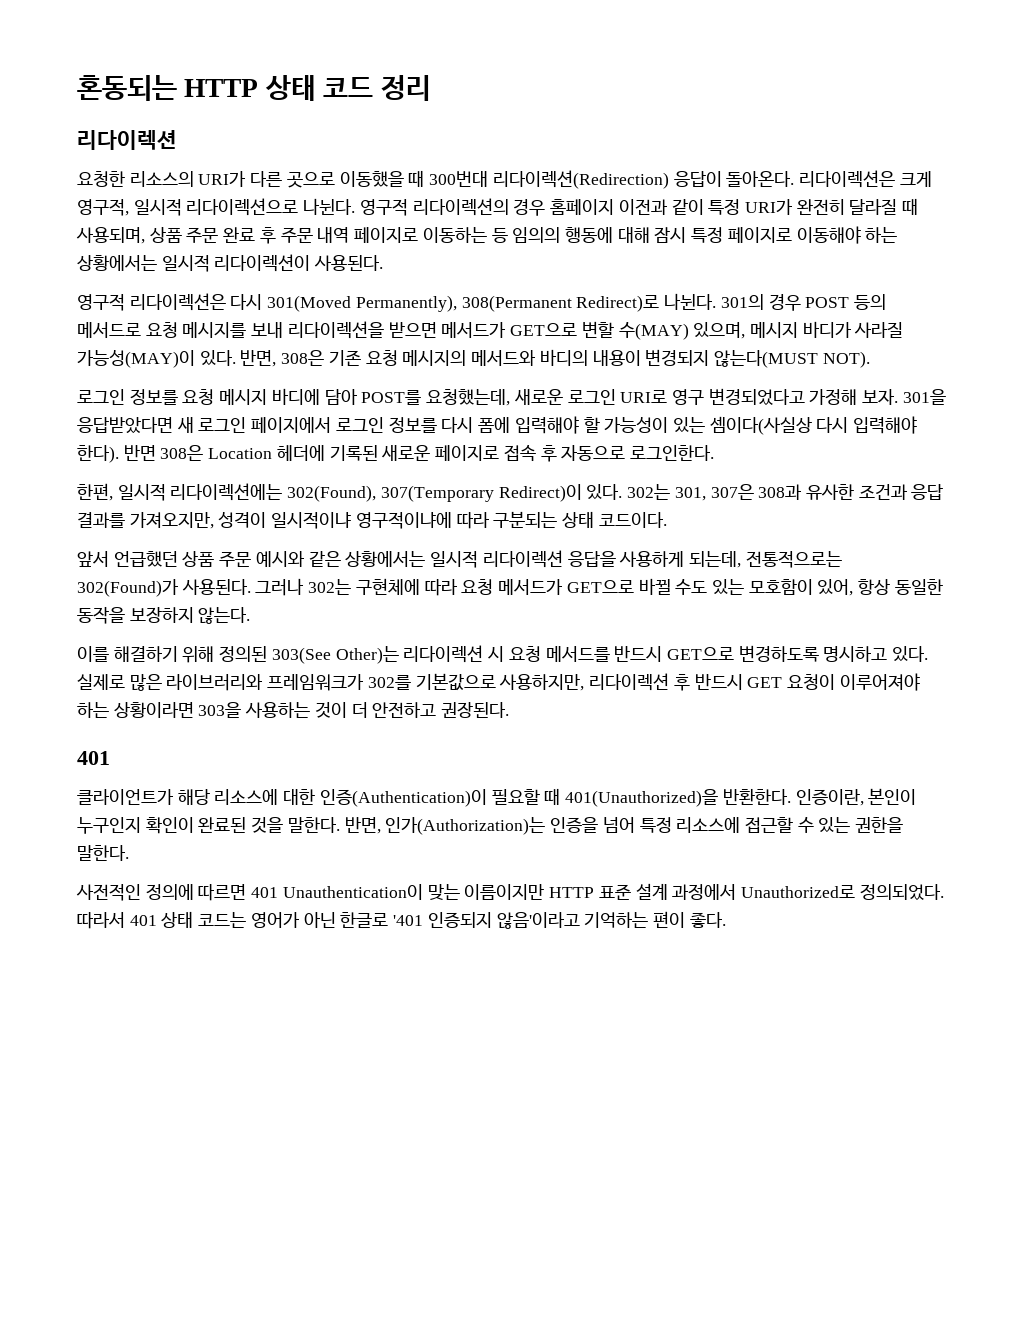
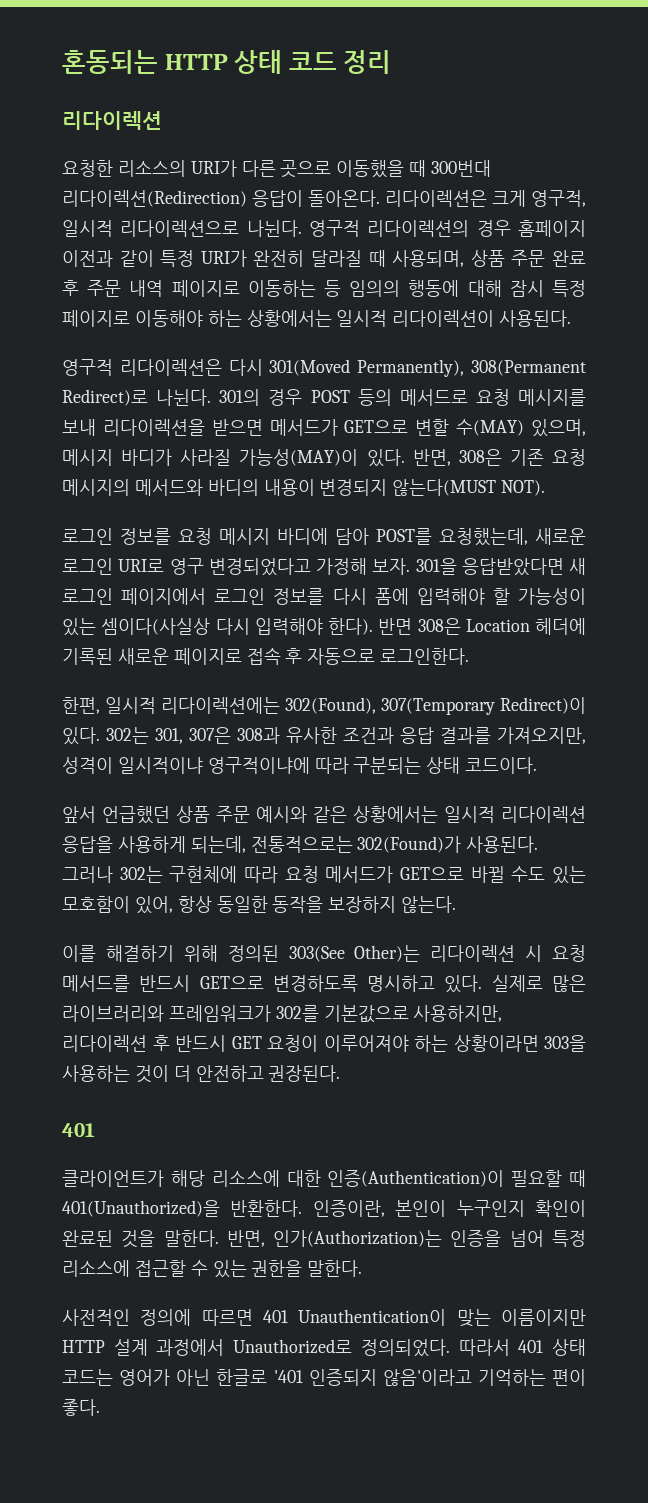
[598,884,631,900] 표준 -> (105, 1346) none

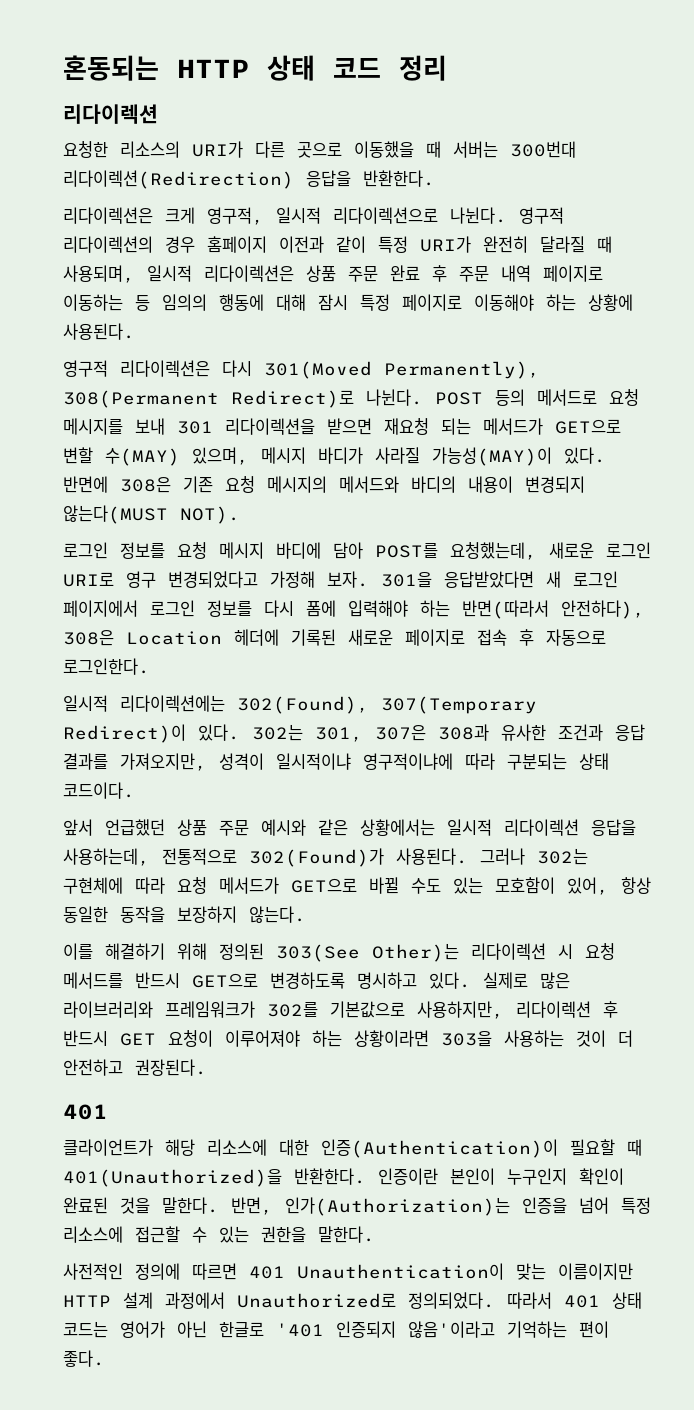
(427, 168) none -> [453,141,498,158] 서버는
[252,190,380,207] 응답이 돌아온다. -> [306,170,435,187] 응답을 반환한다. //
(465, 258) none -> [147,265,294,282] 일시적 리다이렉션은
[246,310,495,327] 상황에서는 일시적 리다이렉션이 -> [588,294,633,311] 상황에
[219,389,303,406] 301의 경우 -> (423, 397) none
(96, 427) none -> [177,421,213,434] 301
(263, 427) none -> [384,418,471,435] 재요청 되는
[412,449,451,466] 반면, -> [63,476,108,493] 반면에
[492,588,586,605] [62,618,413,636] 할 가능성이 있는 셈이다(사실상 다시 입력해야 한다). 반면 -> [420,600,645,619] 하는 반면(따라서 안전하다),
[62,697,100,714] 한편, -> (150, 666) none
[117,836,353,853] 사용하게 되는데, 전통적으로는 -> [63,848,237,866] 사용하는데, 전통적으로
[312,1200,385,1217] 인증이란, -> [378,1168,438,1185] 인증이란

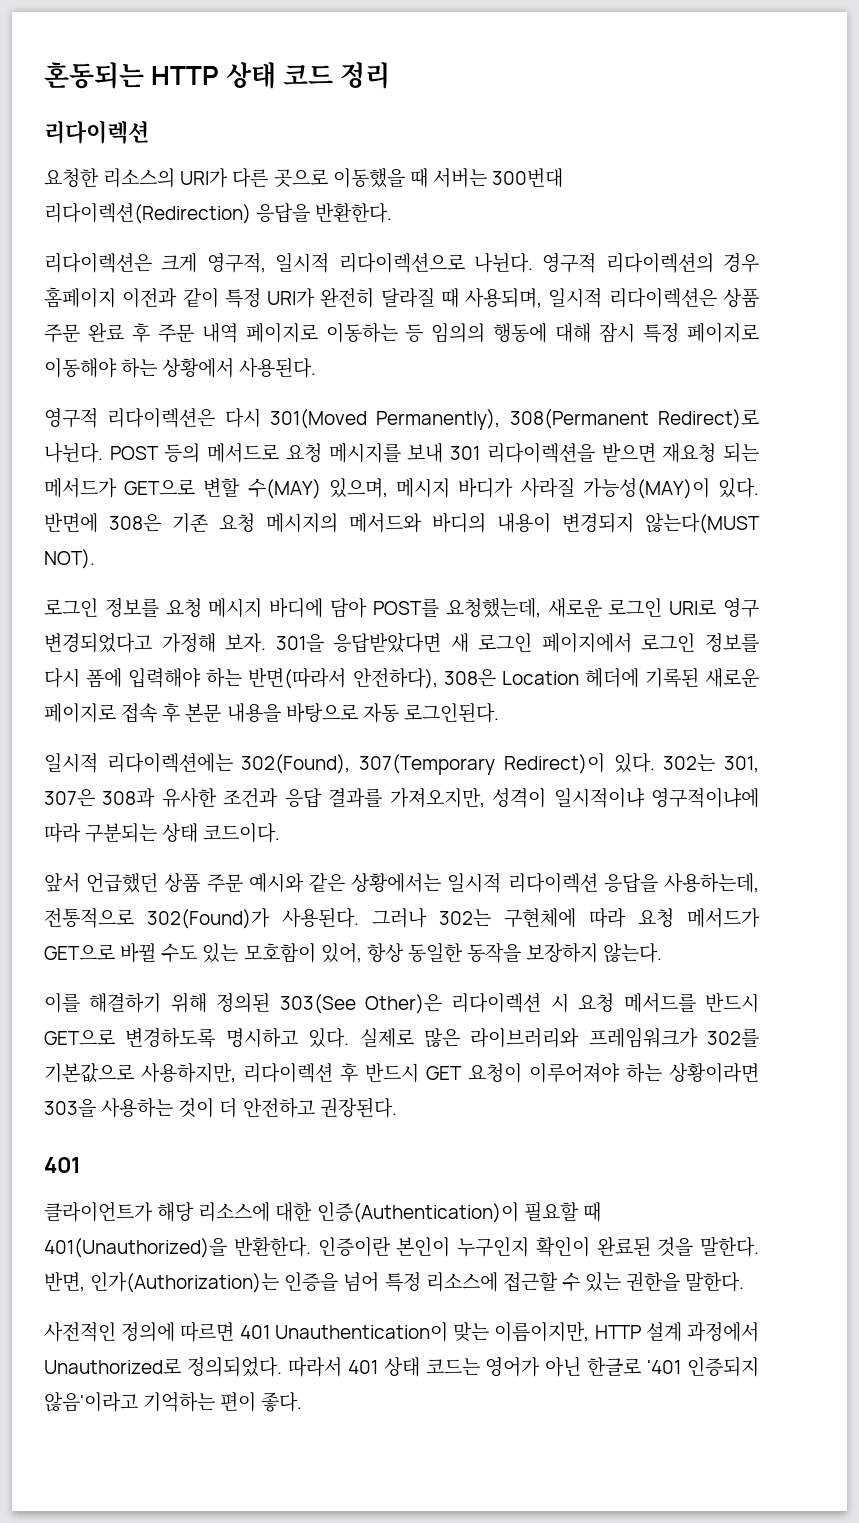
[588,294,633,311] 상황에 -> [162,358,235,378] 상황에서
[546,629,606,646] [63,658,150,675] 자동으로 로그인한다. -> [185,703,499,723] 본문 내용을 바탕으로 자동 로그인된다.
[372,943,459,962] Other)는 -> [365,994,442,1014] Other)은
[558,1263,633,1280] 이름이지만 -> [494,1322,590,1342] 이름이지만,

